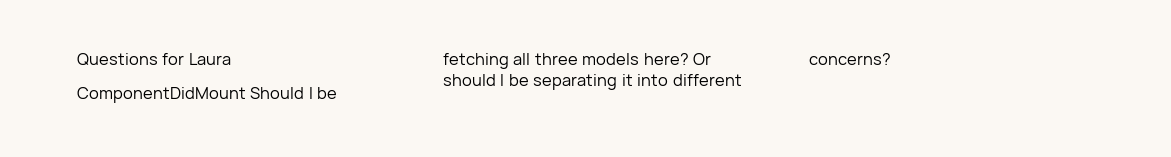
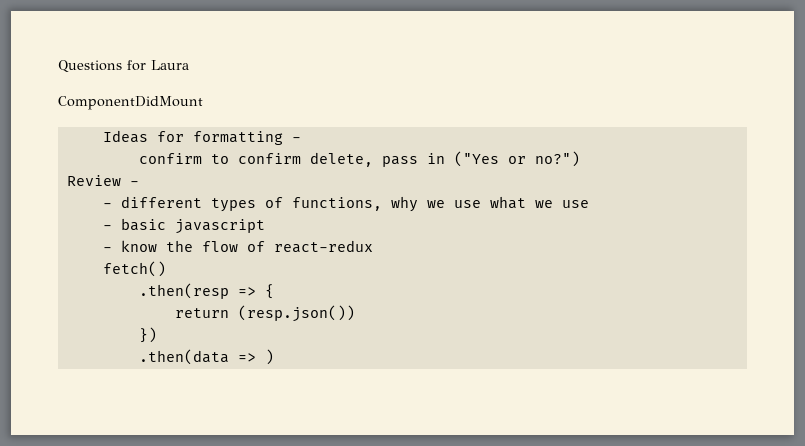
[250,87,338,99] [443,53,712,69] [443,74,742,90] [809,53,891,65] Should I be fetching all three models here? Or should I be separating it into different concerns? -> [102,130,301,145] [138,151,580,167] [66,175,139,186] [102,196,589,212] [102,218,265,234] [102,240,373,253] [102,261,166,277] [138,283,274,299] [174,305,355,322] [138,327,157,343] [138,349,274,365] // Ideas for formatting - // confirm to confirm delete, pass in ("Yes or no?") // Review - // - different types of functions, why we use what we use // - basic javascript // - know the flow of react-redux // fetch() // .then(resp => { // return (resp.json()) // }) // .then(data => )

